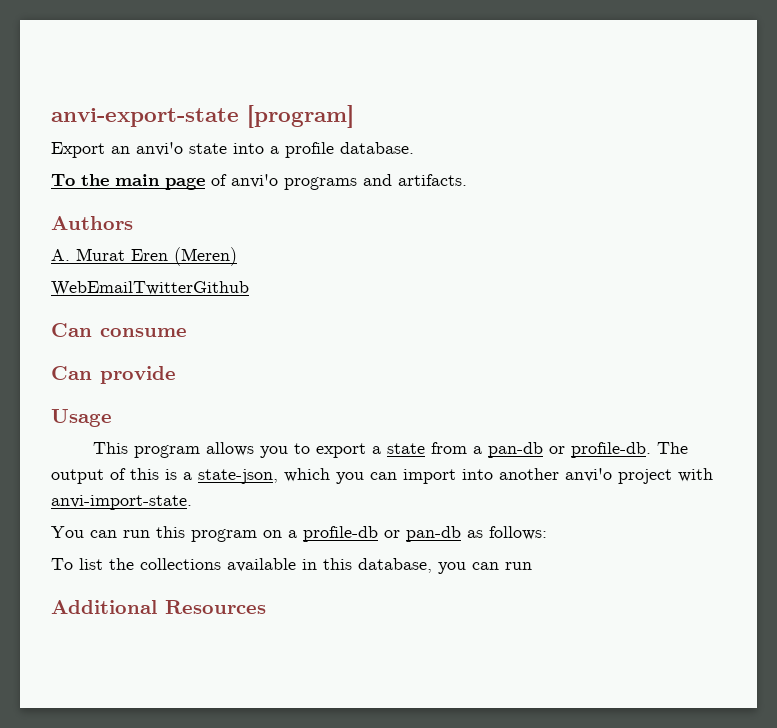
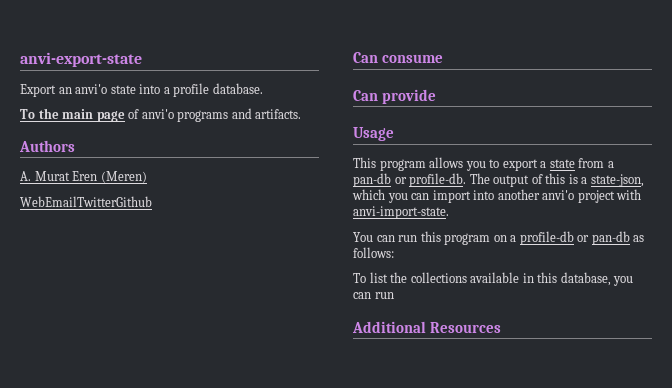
[247,105,354,128] [program] -> (142, 59) none

